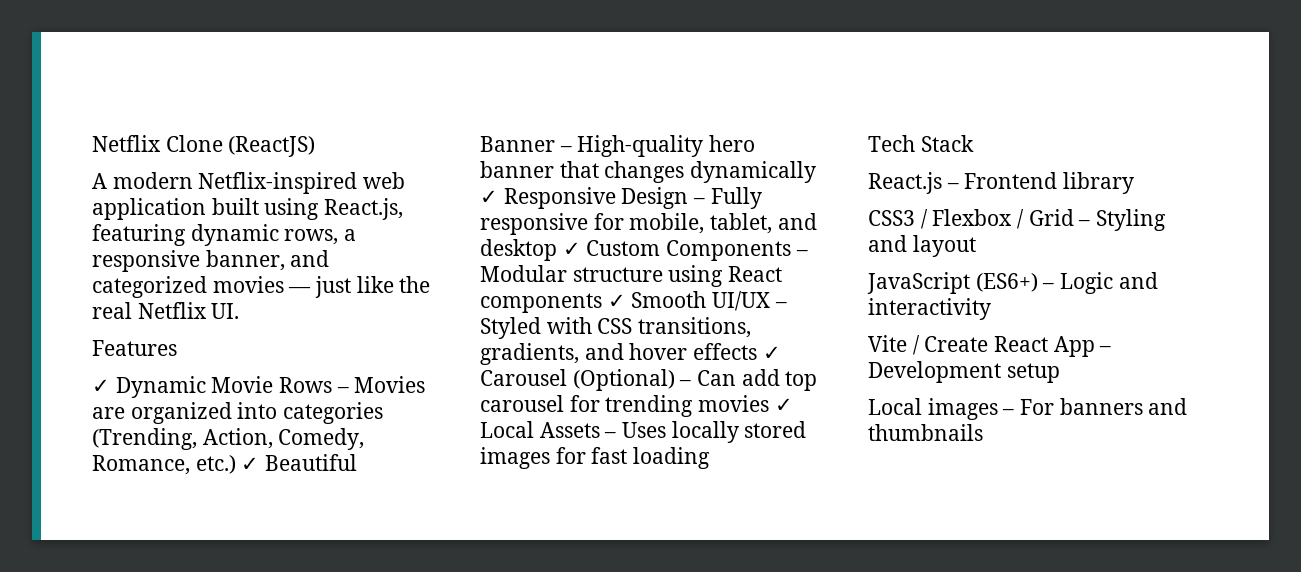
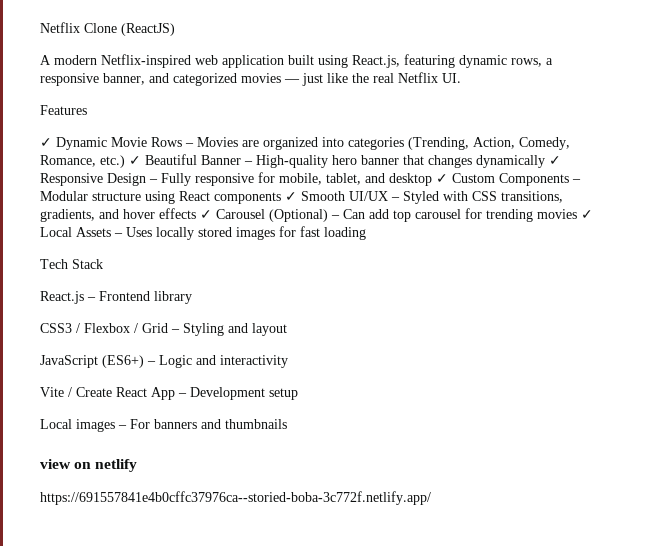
(983, 432) none -> [40,459,138,472] [40,491,431,505] // view on netlify // https://691557841e4b0cffc37976ca--storied-boba-3c772f.netlify.app/

